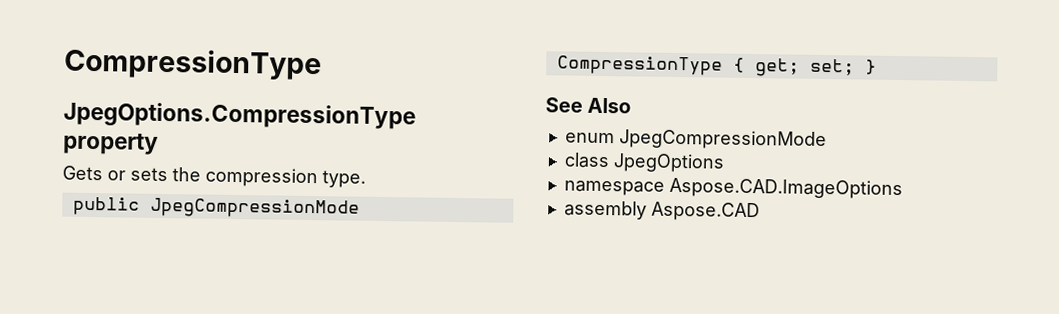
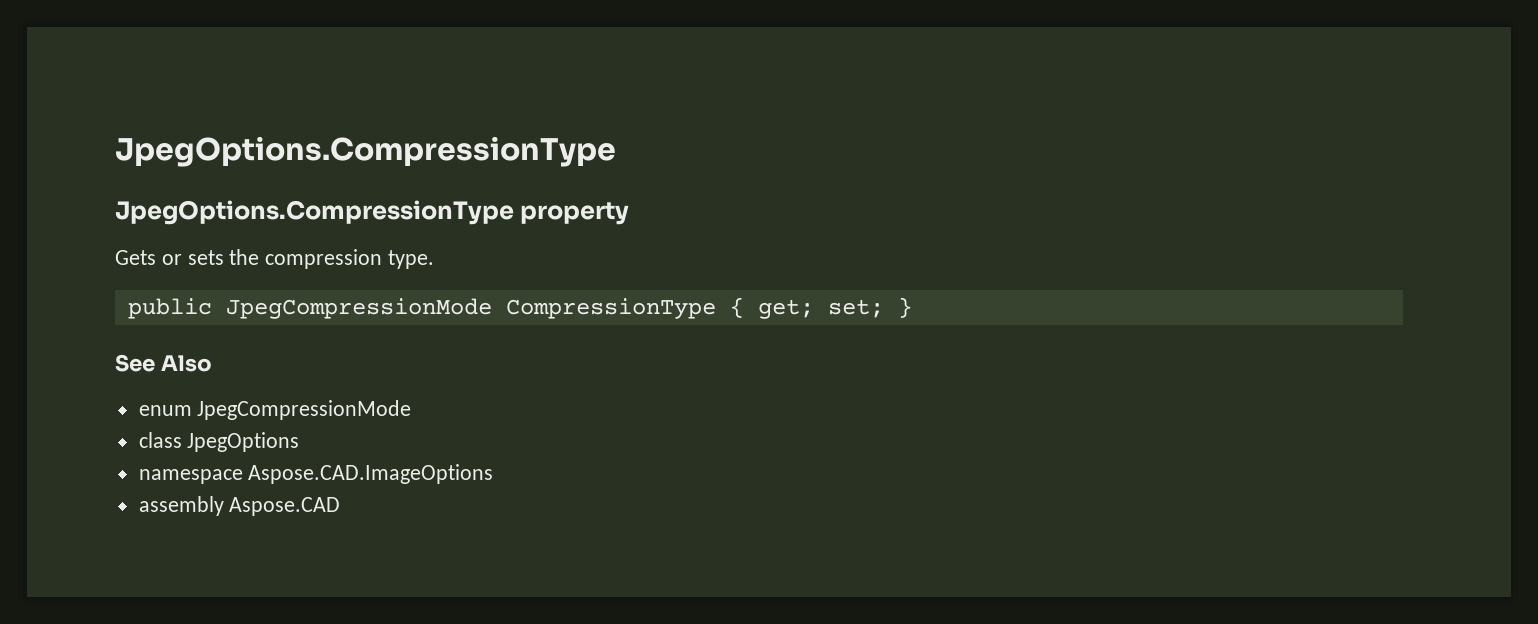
[64,47,322,81] CompressionType -> [115,136,616,167] JpegOptions.CompressionType

